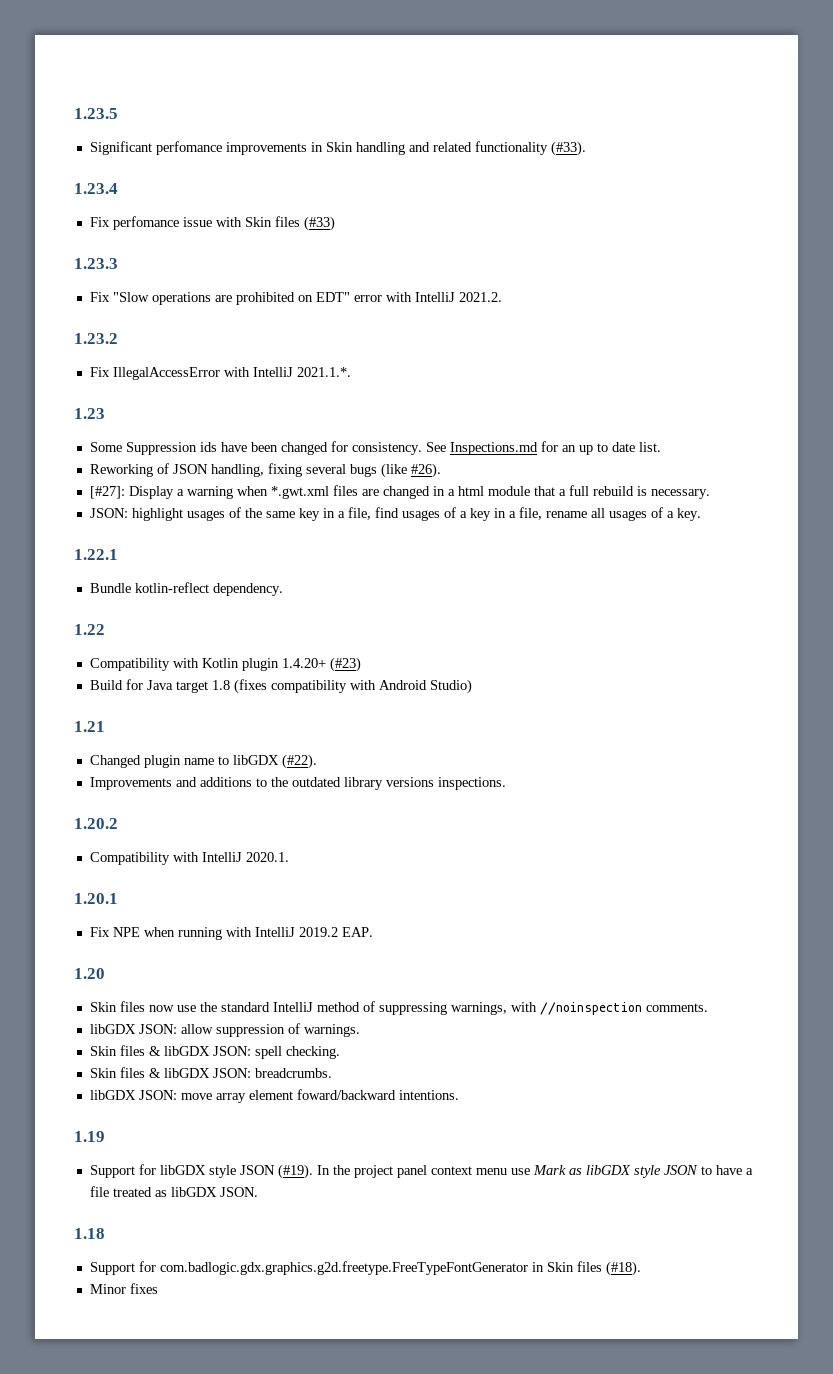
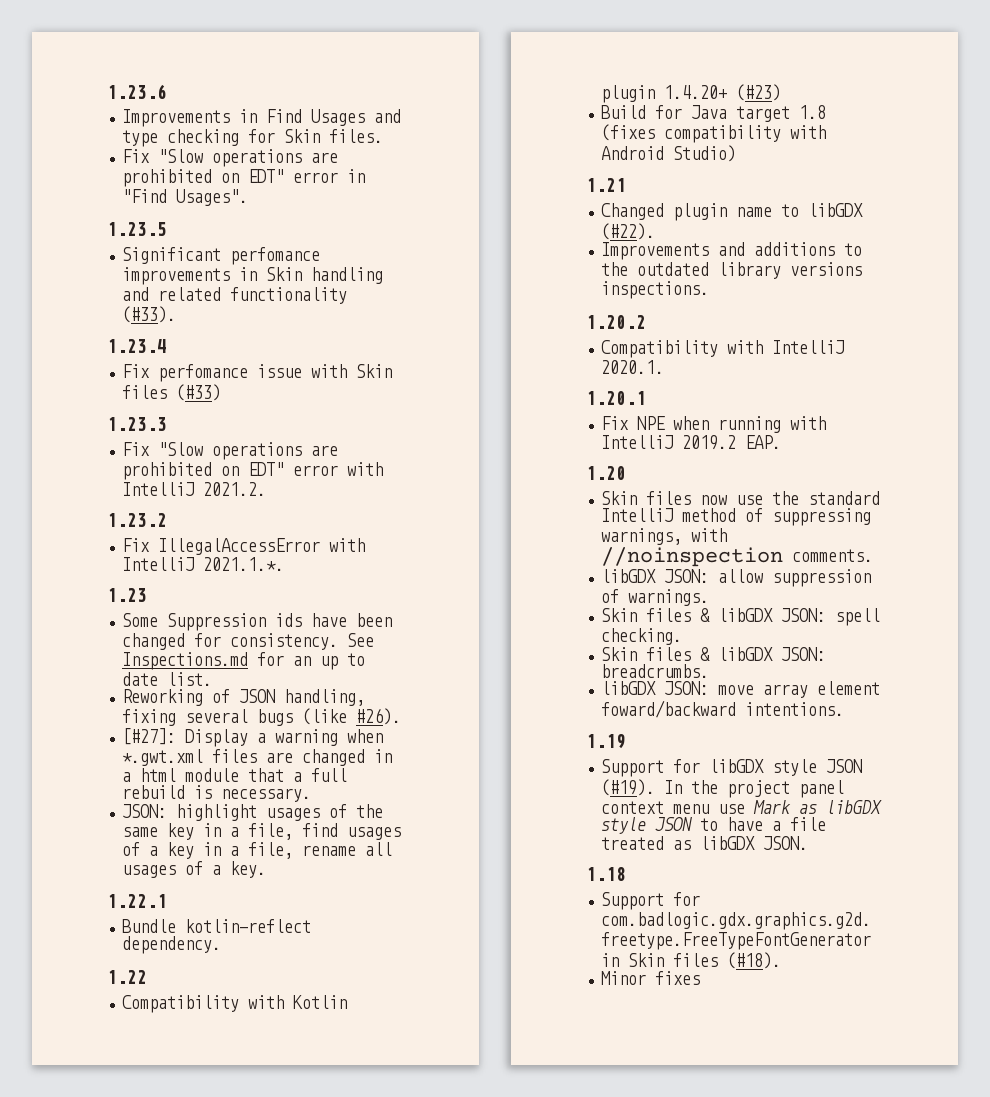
(74, 113) none -> [107,84,167,99] [122,109,402,127] [122,129,384,147] [122,149,339,167] [122,169,366,187] [122,189,249,206] 1.23.6 // Improvements in Find Usages and type checking for Skin files. // Fix "Slow operations are prohibited on EDT" error in "Find Usages". //

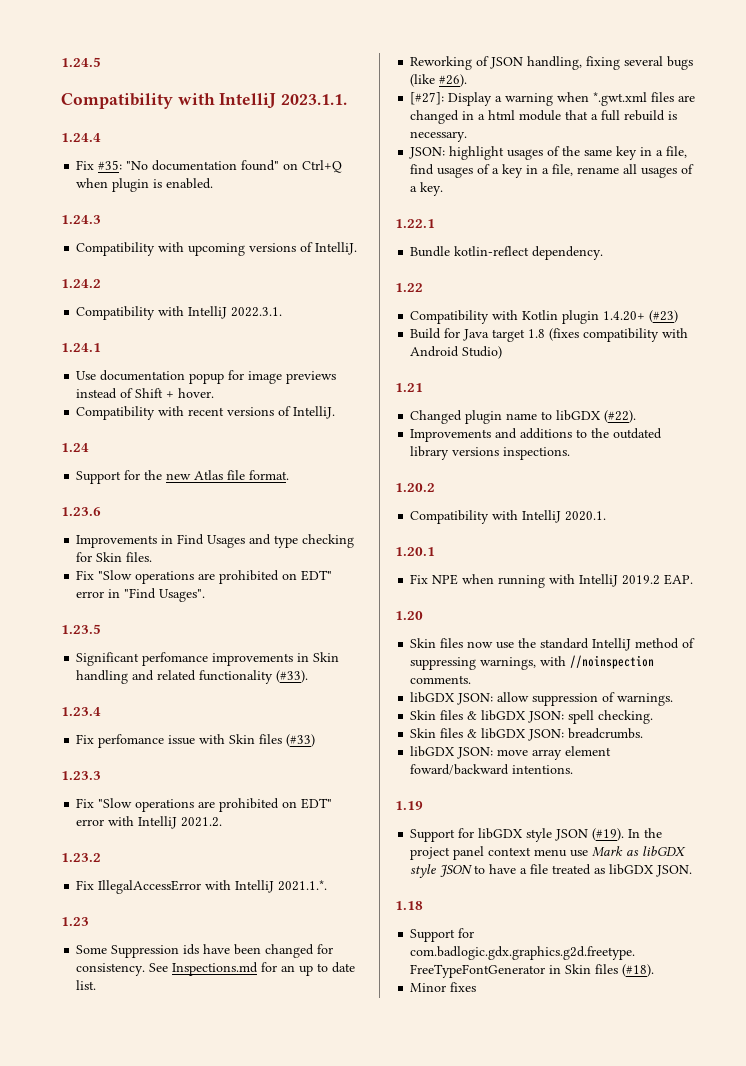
(107, 91) none -> [61,57,101,67] [61,93,348,109] [61,133,101,142] [76,160,343,173] [76,178,214,192] [61,215,101,224] [76,242,358,256] [61,279,101,288] [76,306,283,320] [61,343,101,352] [76,370,337,384] [76,388,215,399] [76,406,336,420] [61,443,89,452] [76,470,290,484] 1.24.5 // Compatibility with IntelliJ 2023.1.1. // 1.24.4 // Fix #35: "No documentation found" on Ctrl+Q when plugin is enabled. // 1.24.3 // Compatibility with upcoming versions of IntelliJ. // 1.24.2 // Compatibility with IntelliJ 2022.3.1. // 1.24.1 // Use documentation popup for image previews instead of Shift + hover. // Compatibility with recent versions of IntelliJ. // 1.24 // Support for the new Atlas file format. //

